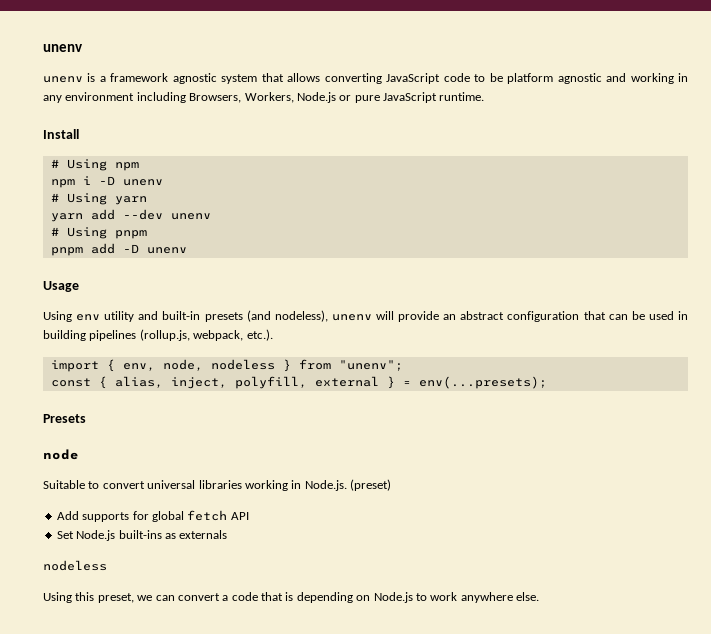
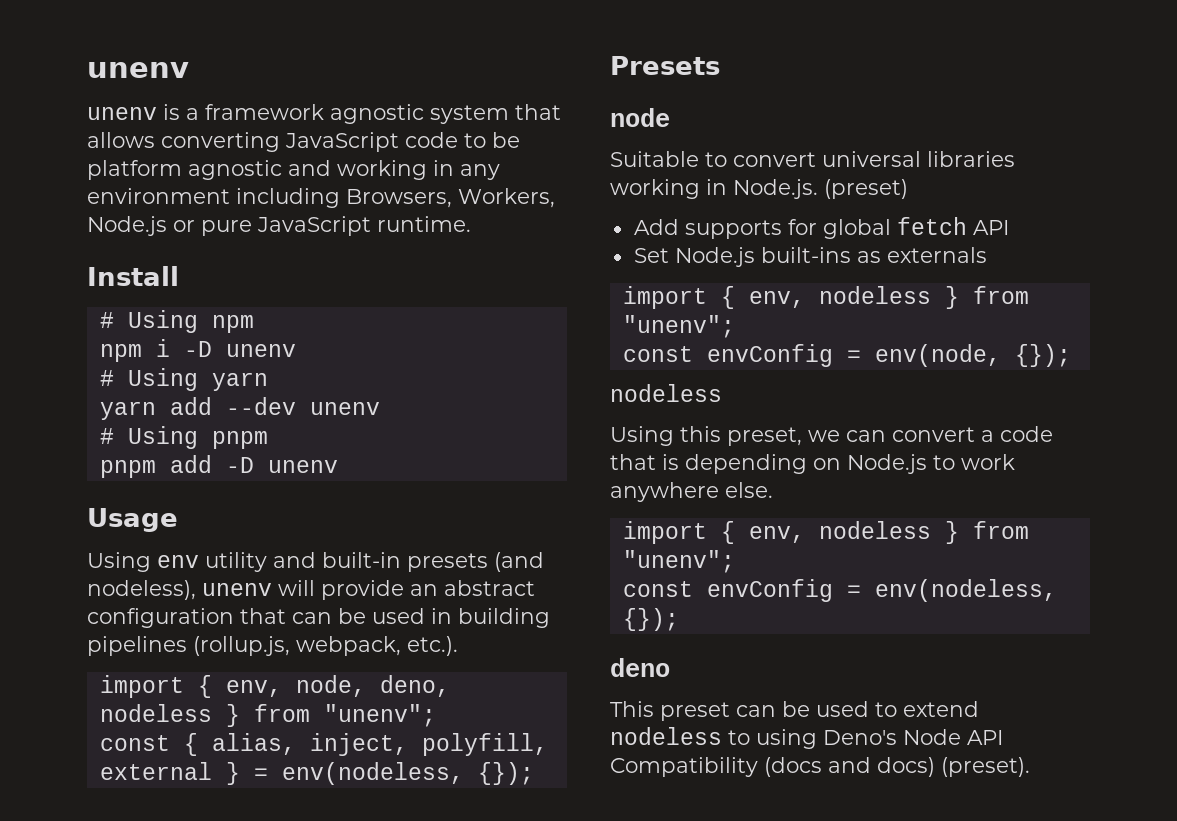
(203, 365) none -> [379,675,450,697] deno,
[418,376,547,389] env(...presets); -> [281,762,534,785] env(nodeless, {});
(228, 534) none -> [622,286,1029,309] [622,315,735,338] [622,344,1071,367] // import { env, nodeless } from "unenv"; // const envConfig = env(node, {});
(539, 596) none -> [622,521,1029,544] [622,550,735,573] [622,579,1057,602] [622,608,679,631] [610,658,670,677] [610,701,979,721] [610,727,1004,749] [610,757,1030,777] // import { env, nodeless } from "unenv"; // const envConfig = env(nodeless, {}); // deno // This preset can be used to extend nodeless to using Deno's Node API Compatibility (docs and docs) (preset).

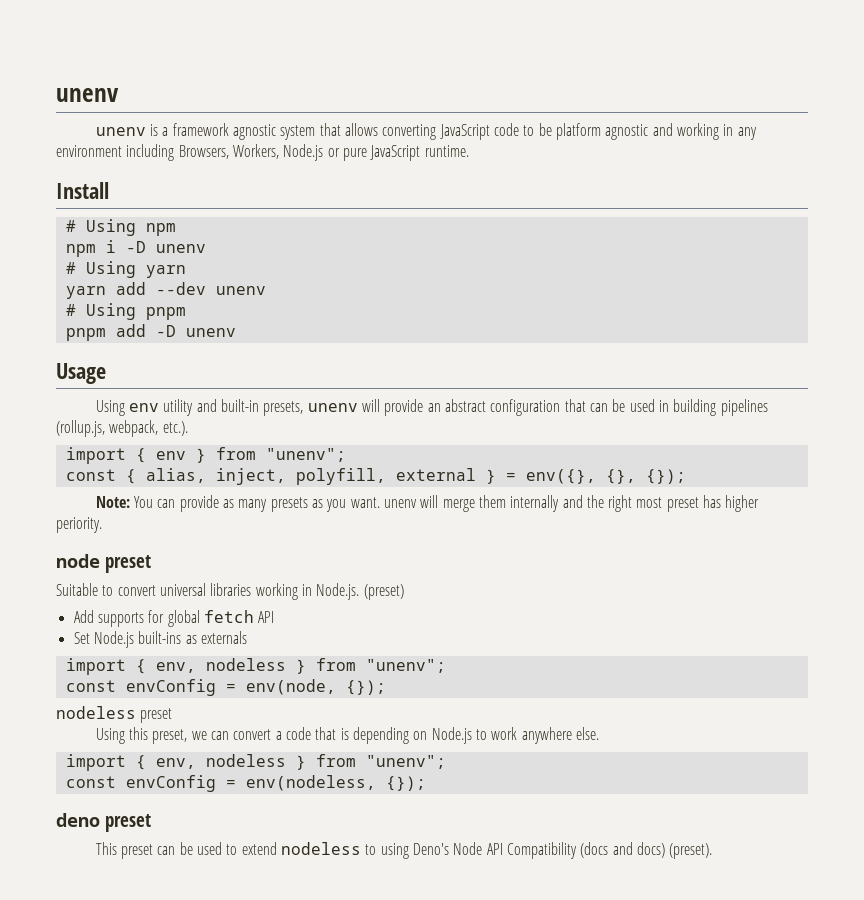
[407,552,544,572] [87,580,196,600] presets (and nodeless), -> [263,401,304,416] presets,
[225,675,450,697] [99,704,212,722] env, node, deno, nodeless -> [155,451,186,460] env
[281,762,534,785] [610,56,720,75] env(nodeless, {}); // Presets -> [525,469,686,484] [95,495,760,512] [56,517,102,533] env({}, {}, {}); // Note: You can provide as many presets as you want. unenv will merge them internally and the right most preset has higher periority.
(670, 117) none -> [105,555,151,573] preset
(722, 393) none -> [140,708,173,723] preset
(670, 667) none -> [105,814,151,832] preset

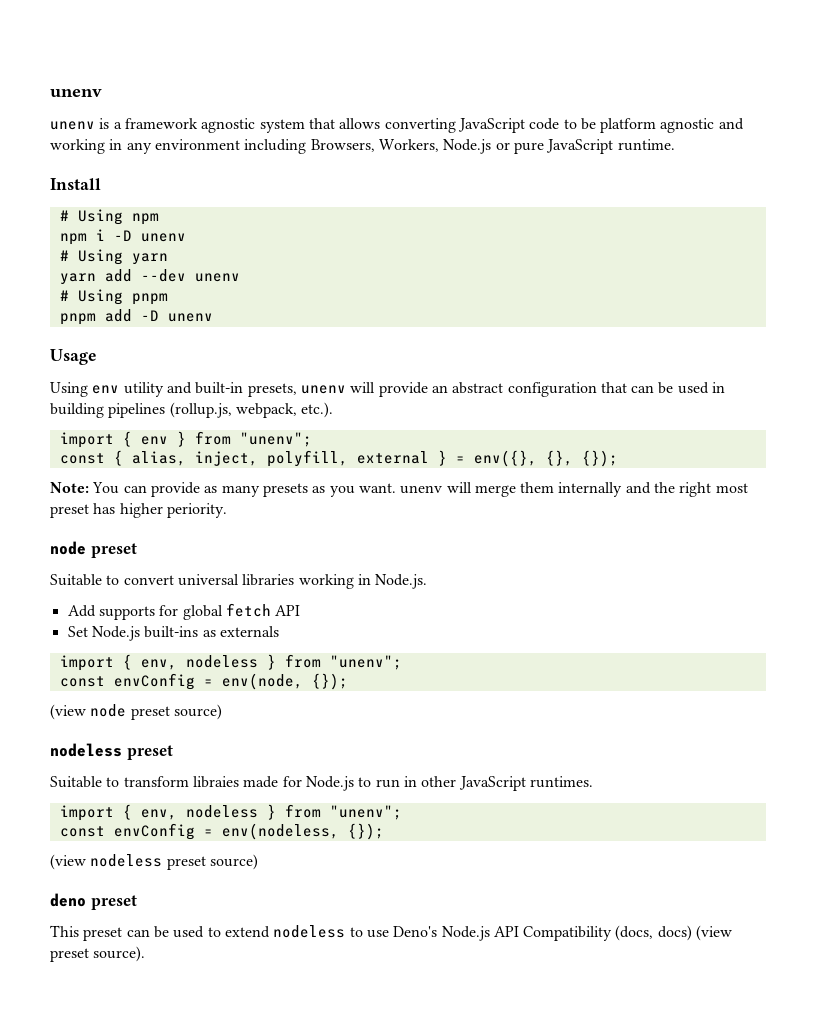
[363,584,404,600] (preset) -> (428, 581) none
[56,706,173,723] [95,727,599,744] nodeless preset // Using this preset, we can convert a code that is depending on Node.js to work anywhere else. -> [50,704,222,720] [50,743,173,760] [50,776,593,791] (view node preset source) // nodeless preset // Suitable to transform libraies made for Node.js to run in other JavaScript runtimes.
(426, 783) none -> [50,854,258,870] // (view nodeless preset source)
[380,842,713,859] using Deno's Node API Compatibility (docs and docs) (preset). -> [366,925,733,941] [50,946,146,962] use Deno's Node.js API Compatibility (docs, docs) (view preset source).

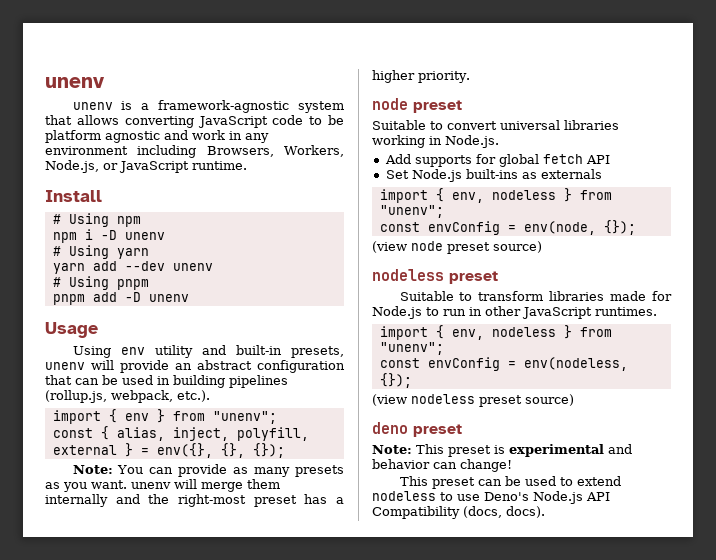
[124,118,256,133] framework agnostic -> [158,100,290,113] framework-agnostic
[50,139,105,154] working -> [192,130,225,140] work
[443,139,544,154] Node.js or pure -> [45,160,118,173] Node.js, or
[679,482,748,497] [50,503,227,518] right most preset has higher periority. -> [178,494,344,507] [372,70,470,83] right-most preset has a higher priority.
[192,776,239,788] libraies -> [549,291,605,301] libraries
(137, 902) none -> [372,444,632,457] [372,459,512,472] // Note: This preset is experimental and behavior can change!
[657,925,733,941] [50,946,146,962] docs) (view preset source). -> [506,506,545,518] docs).

